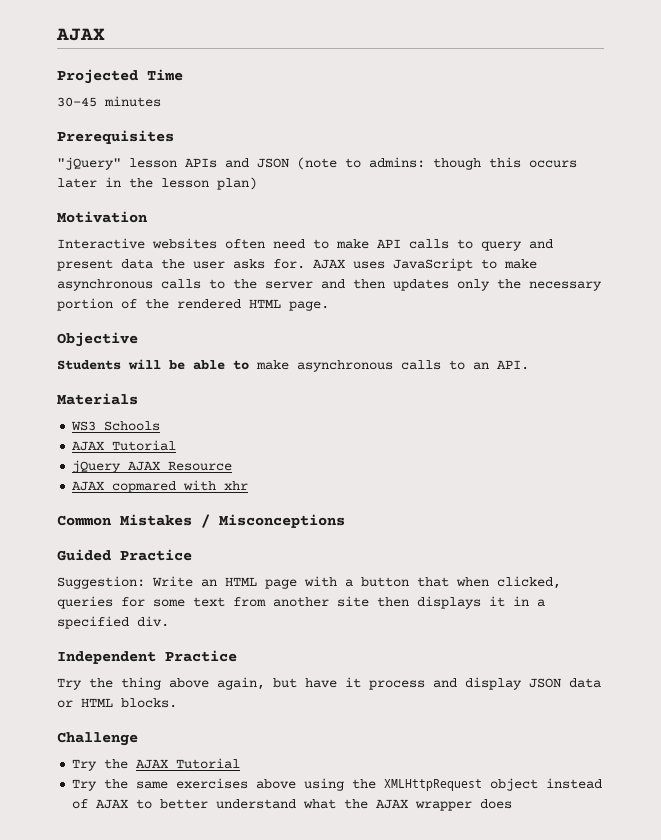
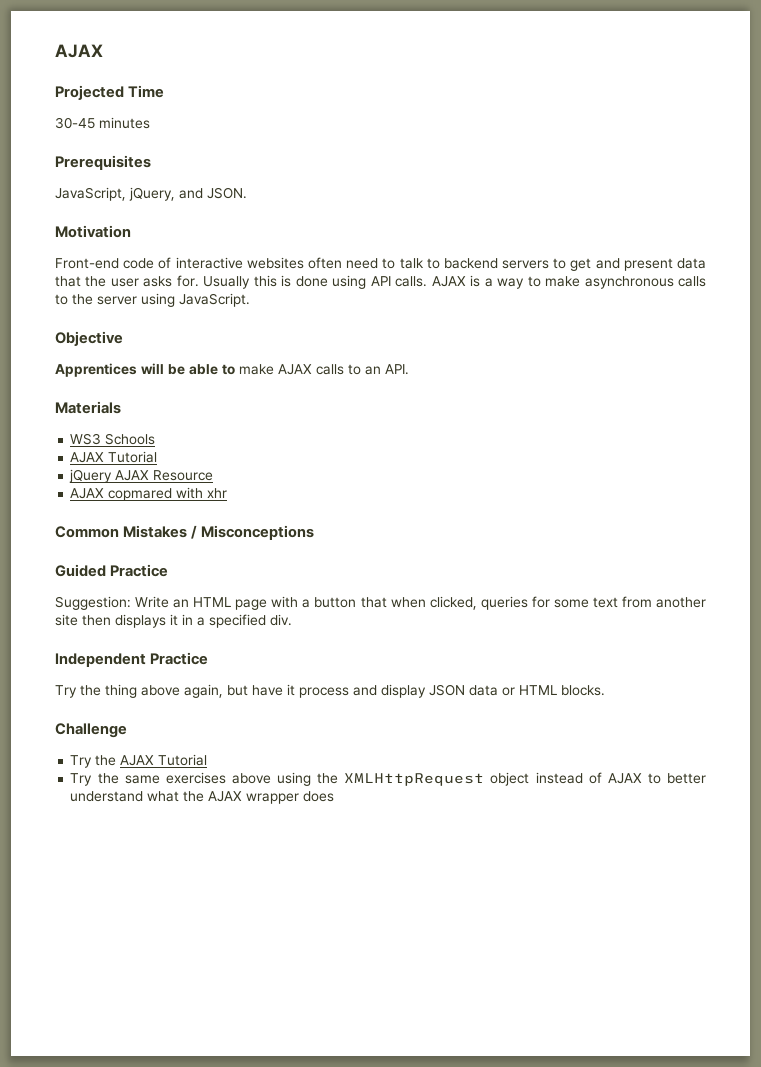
[57,157,577,170] [57,177,257,190] [57,211,148,223] [57,238,522,251] "jQuery" lesson APIs and JSON (note to admins: though this occurs later in the lesson plan) // Motivation // Interactive websites often need to make API calls to query -> [55,187,247,201] [55,225,131,238] [55,257,592,271] JavaScript, jQuery, and JSON. // Motivation // Front-end code of interactive websites often need to talk to backend servers to get
(153, 264) none -> [55,276,81,287] that
[313,258,473,271] AJAX uses JavaScript -> [203,275,525,289] Usually this is done using API calls. AJAX is a way
[321,279,602,291] [57,298,329,311] and then updates only the necessary portion of the rendered HTML page. -> [141,293,250,307] using JavaScript.
[57,360,121,370] Students -> [55,363,137,377] Apprentices
[297,360,393,372] asynchronous -> [278,364,312,375] AJAX

